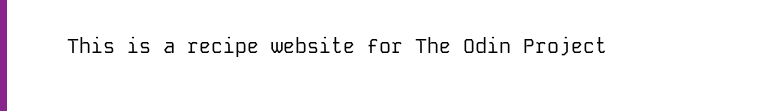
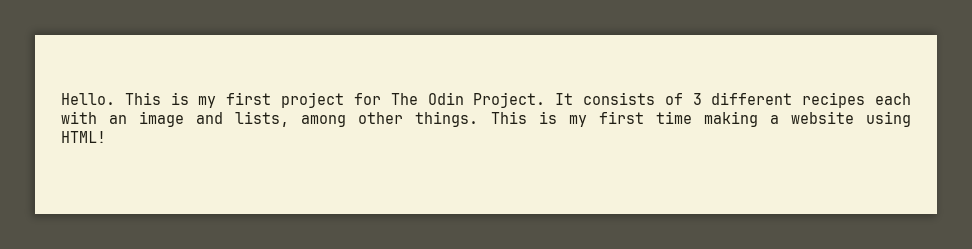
[67,36,607,57] This is a recipe website for The Odin Project -> [61,92,911,108] [61,111,911,127] [61,131,106,143] Hello. This is my first project for The Odin Project. It consists of 3 different recipes each with an image and lists, among other things. This is my first time making a website using HTML!

